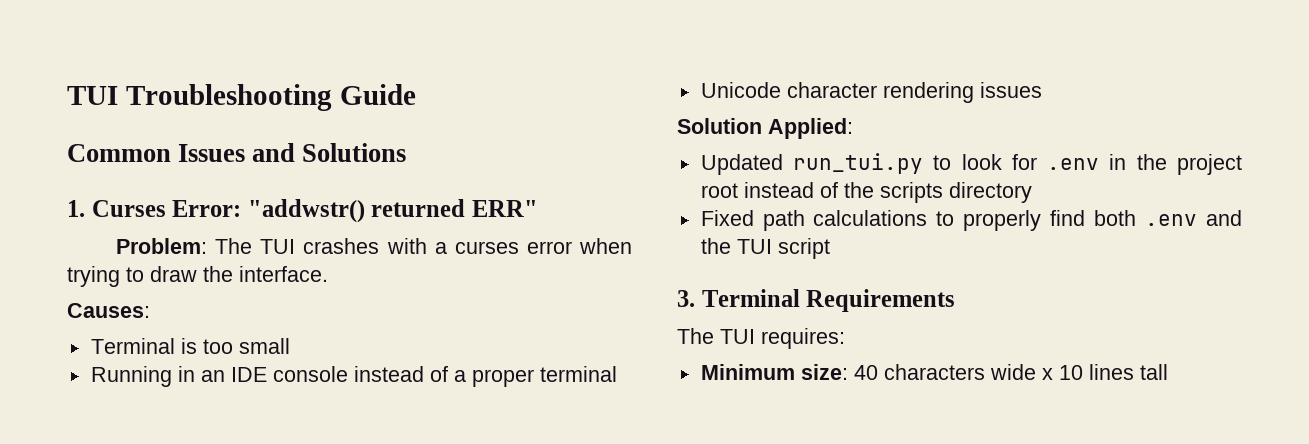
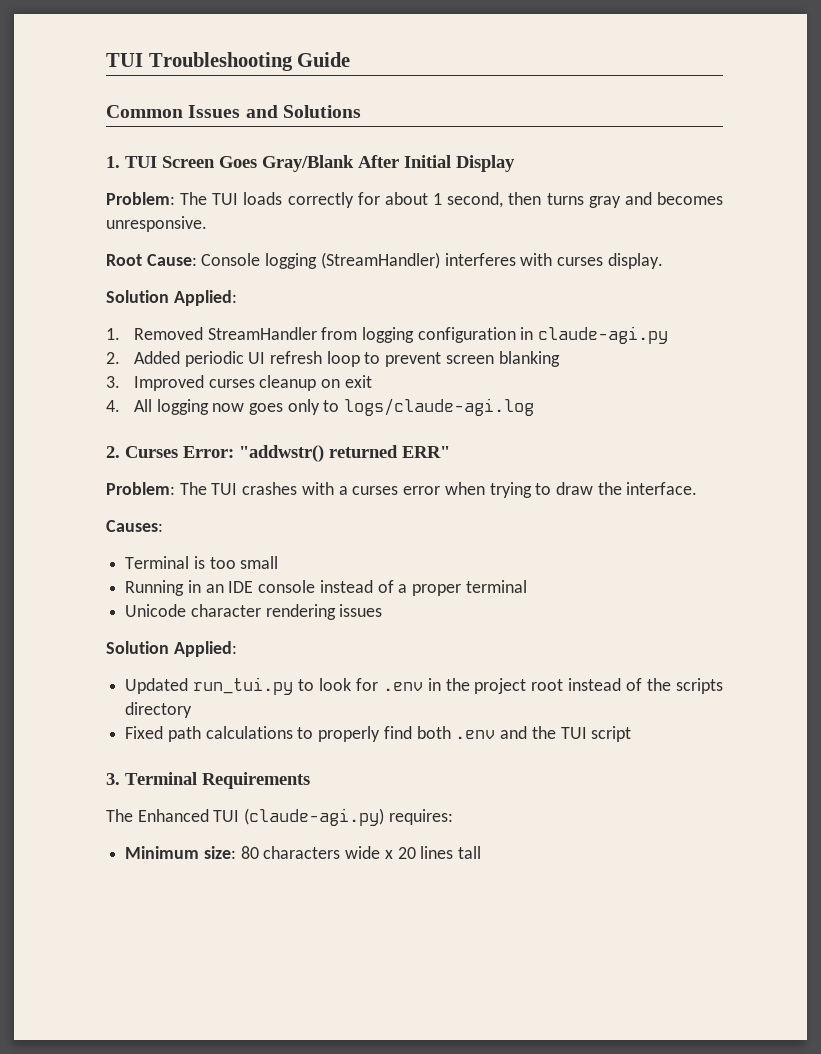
(85, 208) none -> [125,155,515,172] [106,192,723,208] [106,216,207,232] [106,252,663,269] [106,290,237,306] [106,326,669,344] [106,351,560,367] [106,375,372,391] [106,398,535,416] [106,446,120,458] TUI Screen Goes Gray/Blank After Initial Display // Problem: The TUI loads correctly for about 1 second, then turns gray and becomes unresponsive. // Root Cause: Console logging (StreamHandler) interferes with curses display. // Solution Applied: // 1. Removed StreamHandler from logging configuration in claude-agi.py // 2. Added periodic UI refresh loop to prevent screen blanking // 3. Improved curses cleanup on exit // 4. All logging now goes only to logs/claude-agi.log // 2.
[720,329,755,344] TUI -> [137,808,385,826] Enhanced TUI (claude-agi.py)
[853,365,878,380] 40 -> [240,846,259,859] 80
[1058,365,1083,380] 10 -> [397,847,416,859] 20

